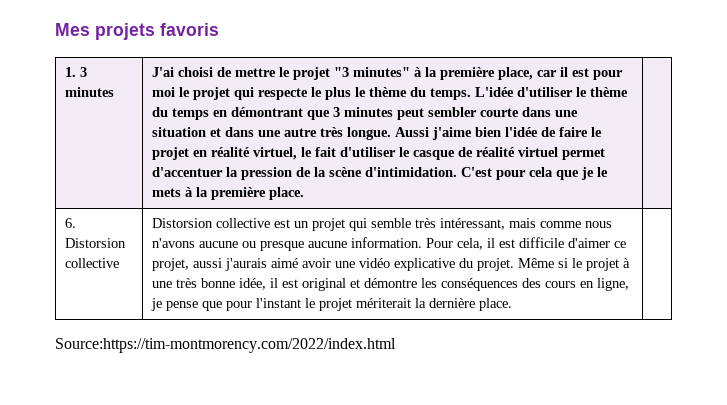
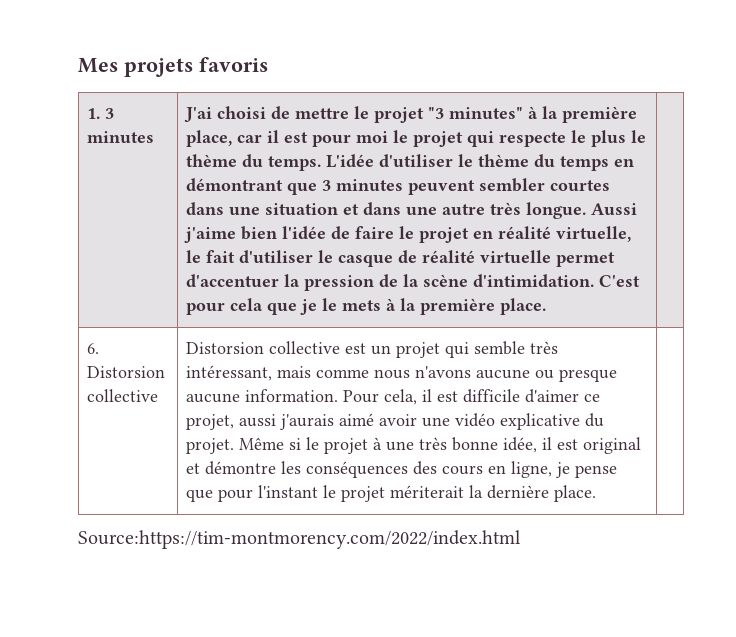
[397,107,520,120] peut sembler courte -> [407,178,610,195] peuvent sembler courtes
[253,147,298,160] virtuel, -> [555,226,631,242] virtuelle,
[518,147,559,157] virtuel -> [479,250,551,263] virtuelle

